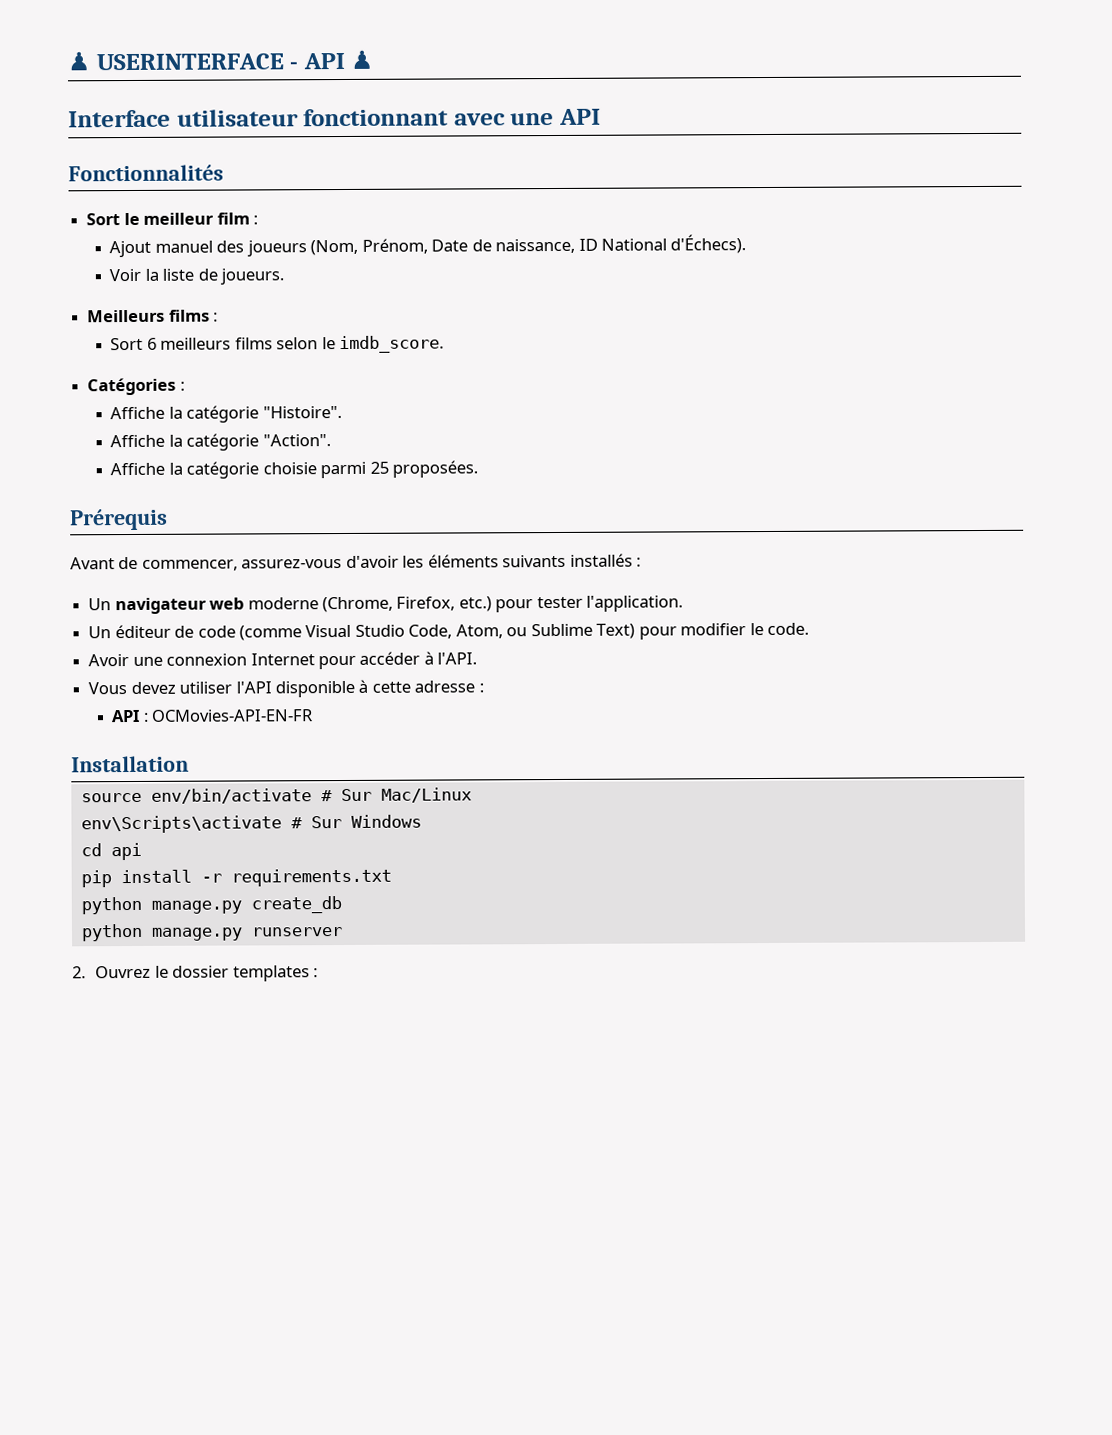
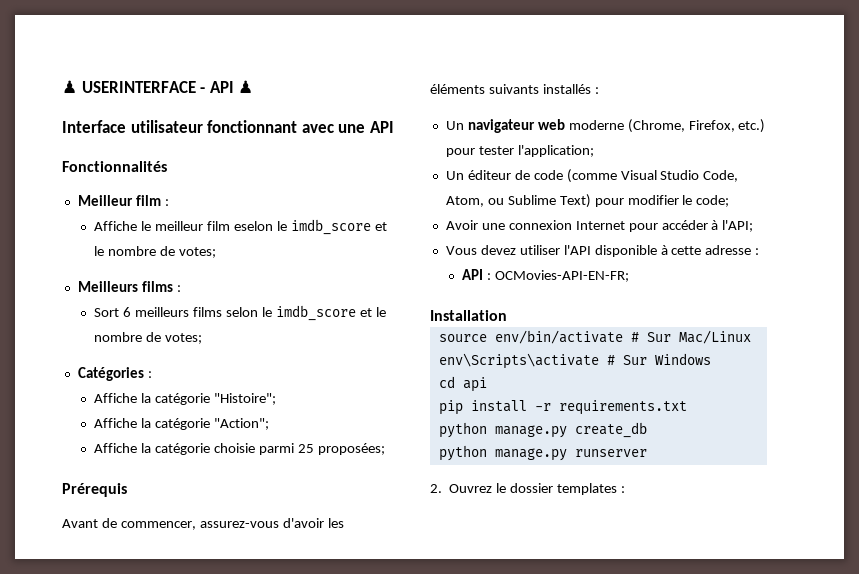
[86,212,258,226] [109,234,747,258] [109,268,285,285] Sort le meilleur film : // Ajout manuel des joueurs (Nom, Prénom, Date de naissance, ID National d'Échecs). // Voir la liste de joueurs. -> [77,195,169,206] [94,219,387,235] [94,246,217,258] Meilleur film : // Affiche le meilleur film eselon le imdb_score et le nombre de votes;
[339,335,445,354] imdb_score. -> [275,305,386,321] [94,332,203,344] imdb_score et le nombre de votes;
[262,406,342,419] [110,433,331,451] "Histoire". // Affiche la catégorie "Action". -> [214,393,277,405] [94,418,270,430] "Histoire"; // Affiche la catégorie "Action";
[392,460,479,478] proposées. -> [317,443,385,455] proposées;
[586,595,684,612] l'application. -> [517,145,594,157] l'application;
[766,622,809,636] code. -> [696,195,730,207] code;
[437,652,478,665] l'API. -> [722,220,754,232] l'API;
[151,709,315,722] OCMovies-API-EN-FR -> [495,270,630,282] OCMovies-API-EN-FR;

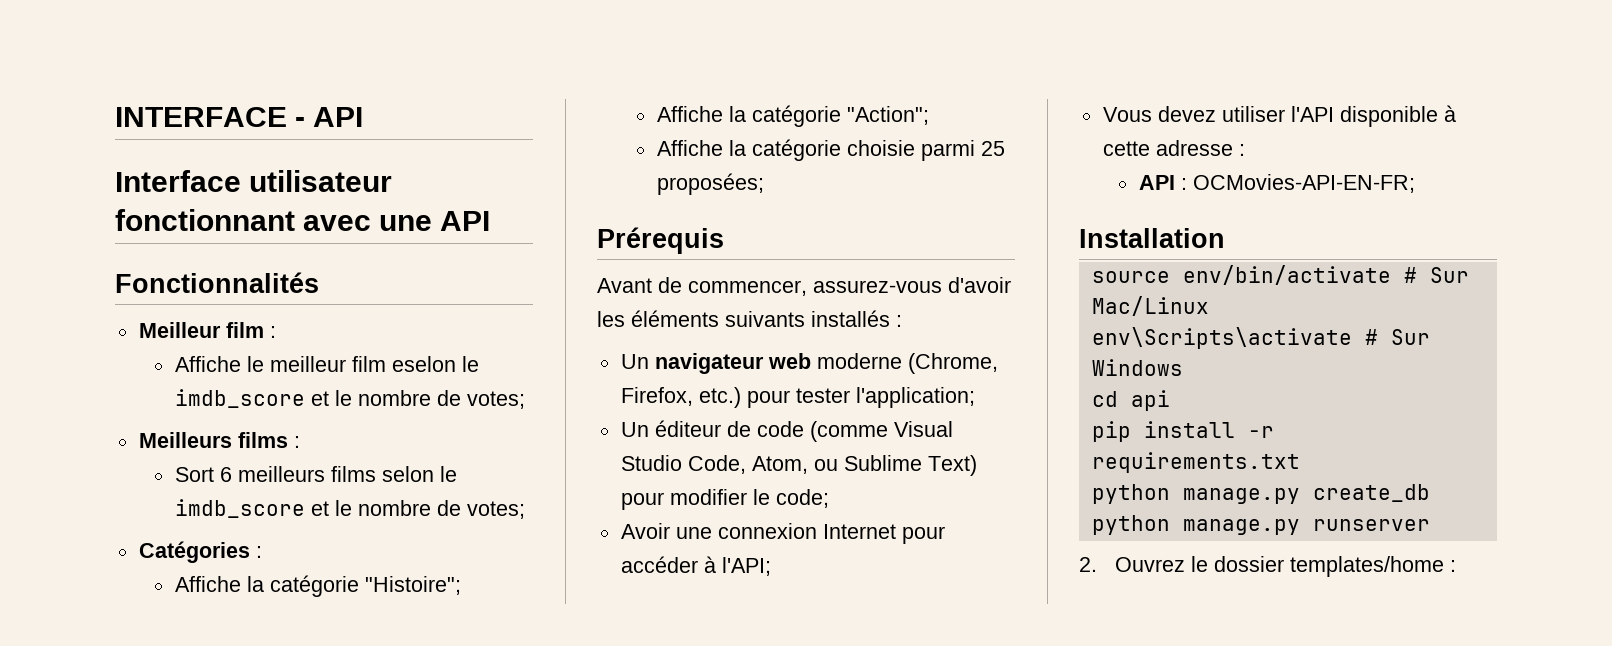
[62,80,196,94] ♟ USERINTERFACE -> [115,107,287,127] INTERFACE
[238,80,254,94] ♟ -> (364, 117) none
[556,483,617,495] templates -> [1290,556,1445,577] templates/home

